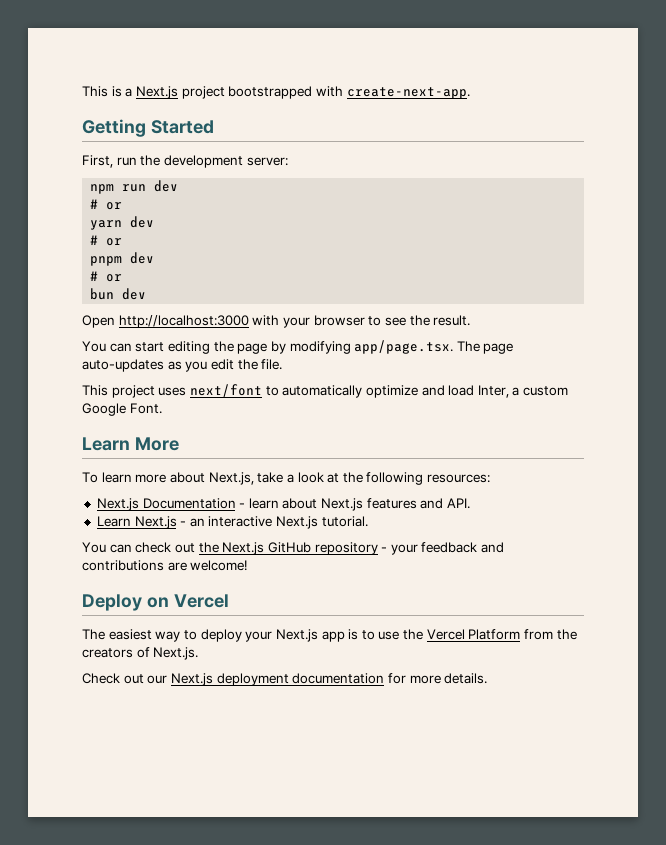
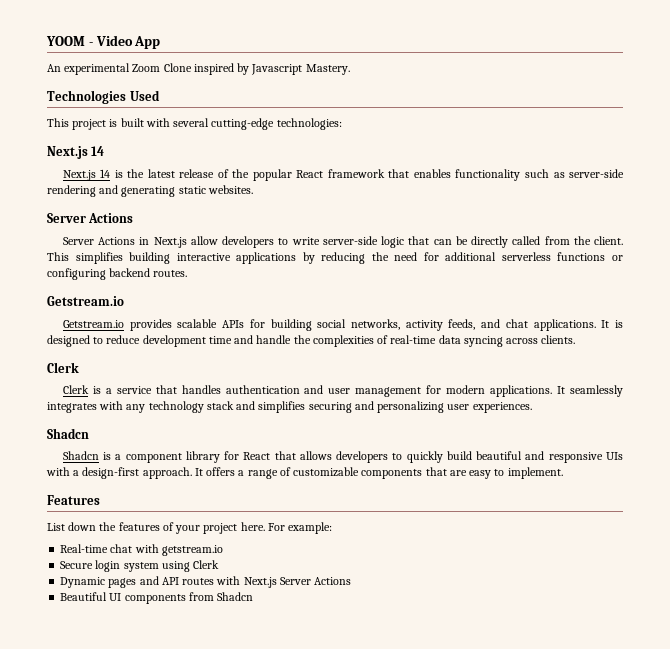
[82,86,470,99] [82,119,214,137] [82,155,288,168] [90,180,179,194] [90,199,123,210] [90,216,155,230] [90,235,123,246] [90,252,155,266] [90,271,123,282] [90,288,147,300] [82,315,471,328] [82,340,514,354] [82,359,283,372] [82,384,569,398] [82,403,162,416] [82,437,179,451] [82,472,491,485] [96,498,471,511] [96,516,368,529] [82,542,505,555] [82,560,248,571] [82,594,229,611] [82,629,577,642] [82,647,199,660] [82,673,488,686] This is a Next.js project bootstrapped with create-next-app. // Getting Started // First, run the development server: // npm run dev // # or // yarn dev // # or // pnpm dev // # or // bun dev // Open http://localhost:3000 with your browser to see the result. // You can start editing the page by modifying app/page.tsx. The page auto-updates as you edit the file. // This project uses next/font to automatically optimize and load Inter, a custom Google Font. // Learn More // To learn more about Next.js, take a look at the following resources: // Next.js Documentation - learn about Next.js features and API. // Learn Next.js - an interactive Next.js tutorial. // You can check out the Next.js GitHub repository - your feedback and contributions are welcome! // Deploy on Vercel // The easiest way to deploy your Next.js app is to use the Vercel Platform from the creators of Next.js. // Check out our Next.js deployment documentation for more details. -> [46,35,161,49] [47,63,350,75] [47,90,160,104] [47,118,342,130] [47,146,105,159] [62,169,625,181] [47,185,253,197] [47,213,134,223] [62,236,623,248] [47,252,624,264] [47,268,188,280] [47,296,124,306] [62,319,623,331] [47,335,576,347] [47,362,79,373] [62,385,623,397] [47,401,532,413] [47,428,89,439] [62,451,624,463] [46,467,563,479] [47,495,100,505] [47,522,333,534] [60,544,223,556] [60,560,220,572] [60,576,352,588] [60,592,254,604] YOOM - Video App // An experimental Zoom Clone inspired by Javascript Mastery. // Technologies Used // This project is built with several cutting-edge technologies: // Next.js 14 // Next.js 14 is the latest release of the popular React framework that enables functionality such as server-side rendering and generating static websites. // Server Actions // Server Actions in Next.js allow developers to write server-side logic that can be directly called from the client. This simplifies building interactive applications by reducing the need for additional serverless functions or configuring backend routes. // Getstream.io // Getstream.io provides scalable APIs for building social networks, activity feeds, and chat applications. It is designed to reduce development time and handle the complexities of real-time data syncing across clients. // Clerk // Clerk is a service that handles authentication and user management for modern applications. It seamlessly integrates with any technology stack and simplifies securing and personalizing user experiences. // Shadcn // Shadcn is a component library for React that allows developers to quickly build beautiful and responsive UIs with a design-first approach. It offers a range of customizable components that are easy to implement. // Features // List down the features of your project here. For example: // Real-time chat with getstream.io // Secure login system using Clerk // Dynamic pages and API routes with Next.js Server Actions // Beautiful UI components from Shadcn

